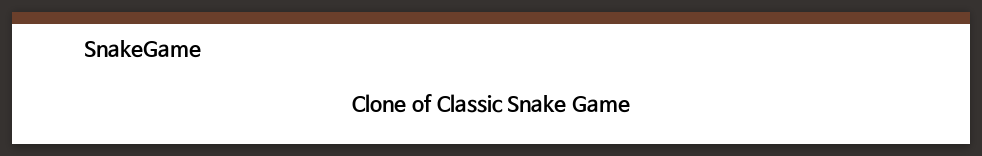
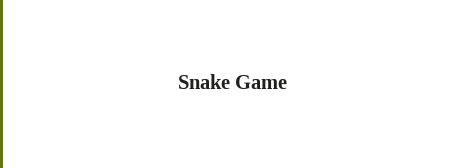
[84,40,201,58] [352,94,503,113] SnakeGame // Clone of Classic -> (177, 81) none

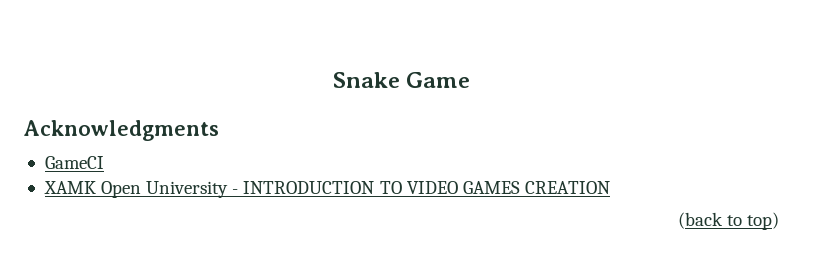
(288, 82) none -> [24,120,219,141] [44,156,104,169] [43,181,610,198] [677,212,779,230] // Acknowledgments // GameCI // XAMK Open University - INTRODUCTION TO VIDEO GAMES CREATION // (back to top)

